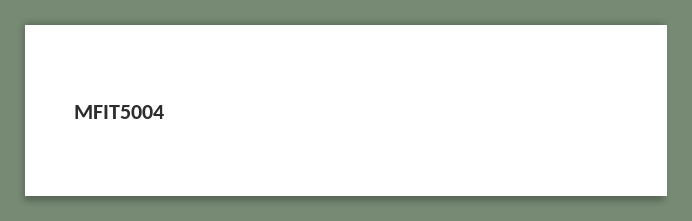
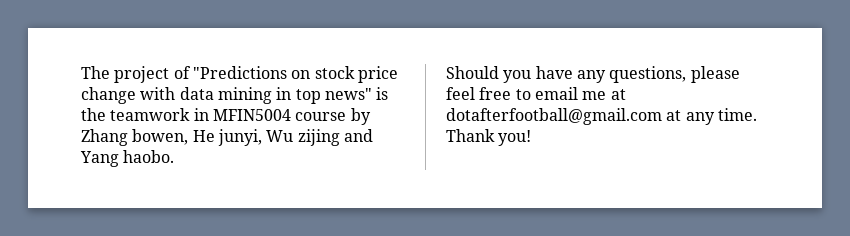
[74,105,164,119] MFIT5004 -> [81,66,398,83] [81,87,389,104] [81,108,371,125] [81,129,373,146] [80,150,175,167] [446,66,740,83] [446,87,626,100] [446,108,757,125] [446,129,532,146] The project of "Predictions on stock price change with data mining in top news" is the teamwork in MFIN5004 course by Zhang bowen, He junyi, Wu zijing and Yang haobo. // Should you have any questions, please feel free to email me at dotafterfootball@gmail.com at any time. Thank you!

